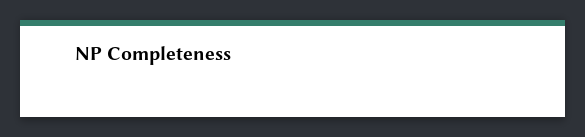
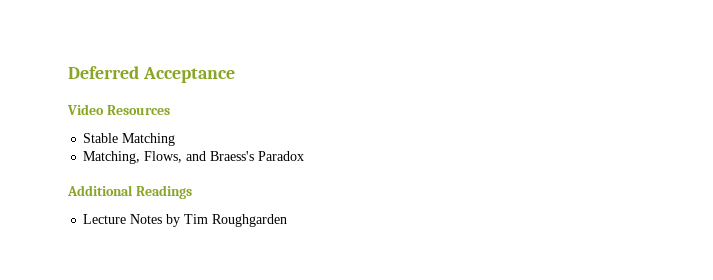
[75,46,232,65] NP Completeness -> [68,66,235,83] [67,104,170,115] [83,133,176,146] [83,151,305,164] [67,185,192,199] [83,214,288,227] Deferred Acceptance // Video Resources // Stable Matching // Matching, Flows, and Braess's Paradox // Additional Readings // Lecture Notes by Tim Roughgarden

